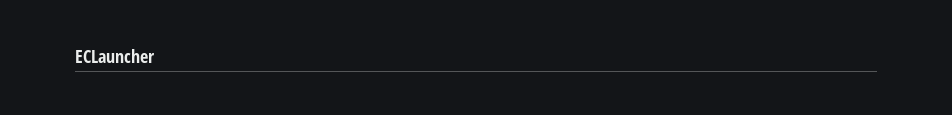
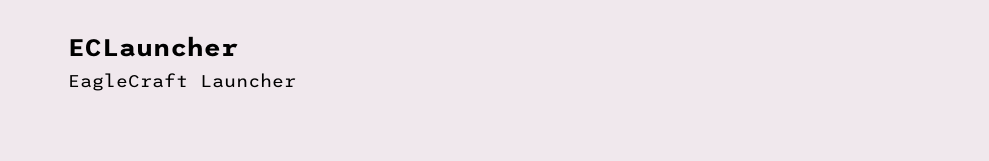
(155, 56) none -> [68,73,296,91] // EagleCraft Launcher

